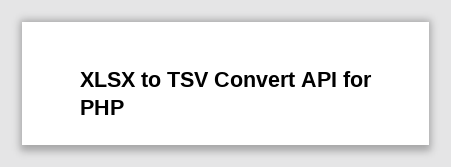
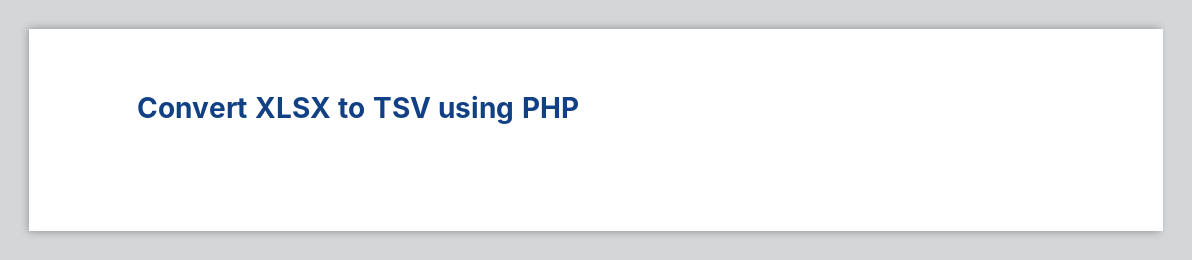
(80, 79) none -> [137,97,247,118] Convert
[214,71,372,87] Convert API for -> [438,95,515,124] using

